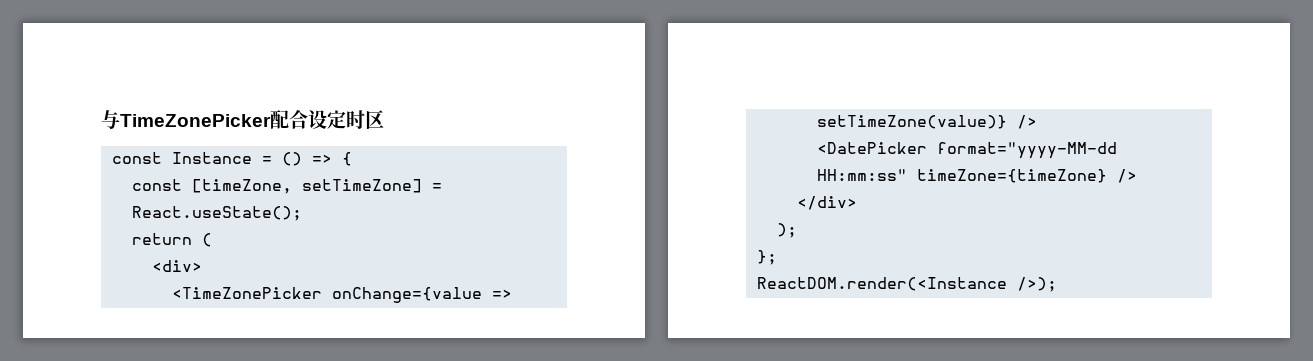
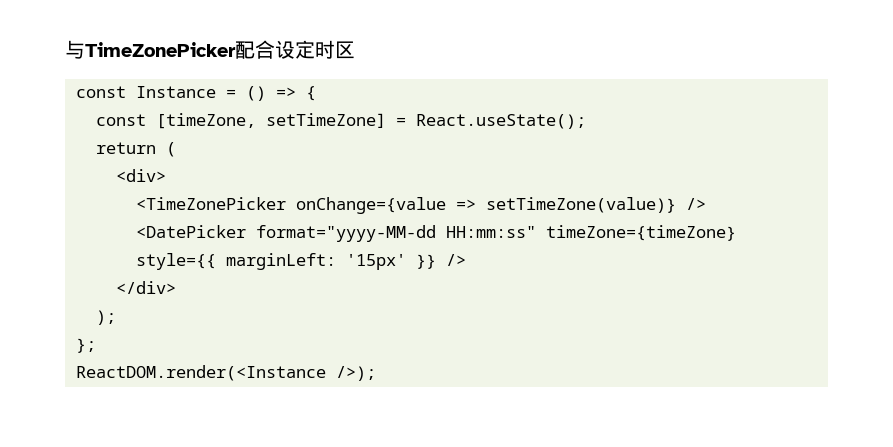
(1107, 176) none -> [135,253,436,270] style={{ marginLeft: '15px' }}

